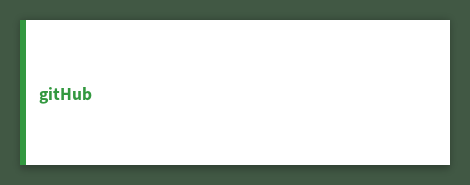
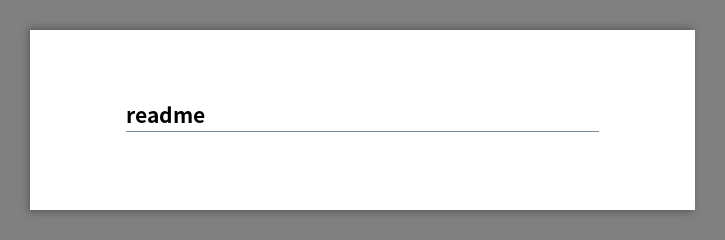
[39,87,92,104] gitHub -> [126,106,205,123] readme

